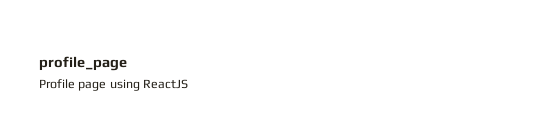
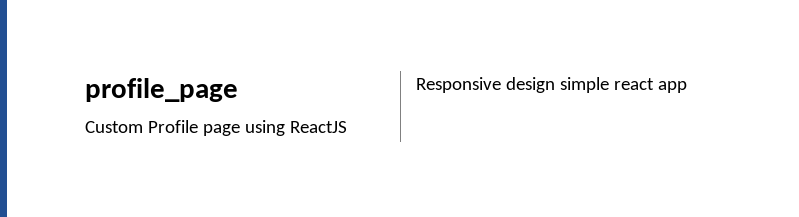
(127, 63) none -> [85,121,143,133] Custom
(189, 84) none -> [416,77,687,93] Responsive design simple react app

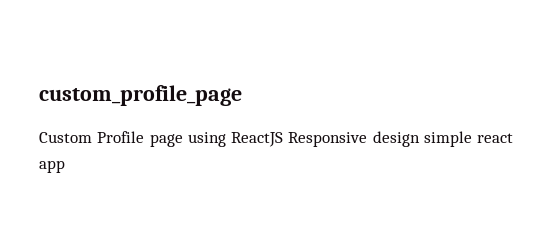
[85,78,238,102] profile_page -> [39,85,242,106] custom_profile_page

